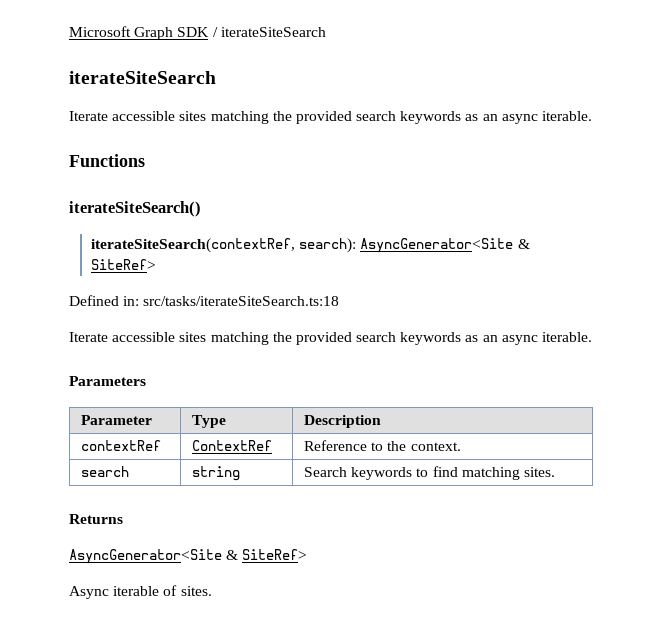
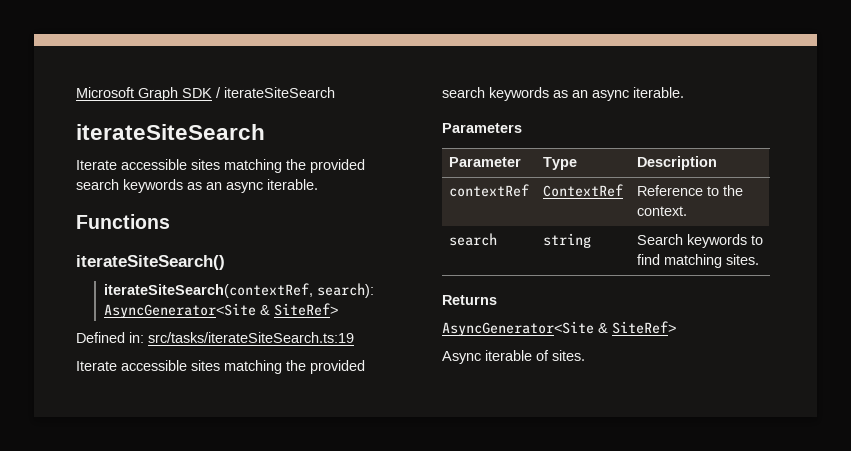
[143,296,340,306] src/tasks/iterateSiteSearch.ts:18 -> [148,332,354,343] src/tasks/iterateSiteSearch.ts:19

